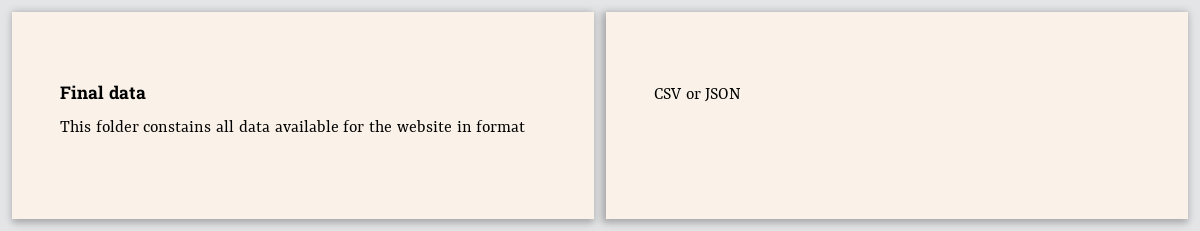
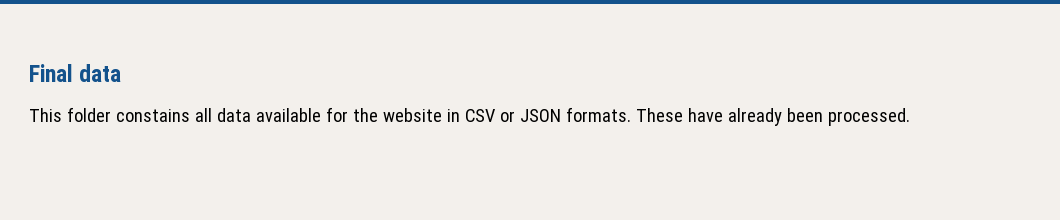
[476,120,526,132] format -> (460, 115) none
(742, 95) none -> [565,107,910,126] formats. These have already been processed.

